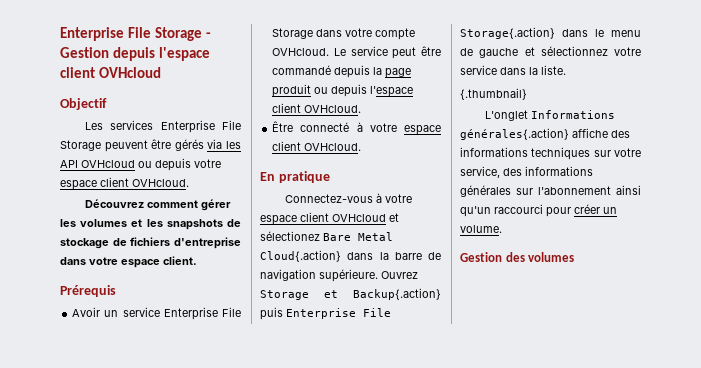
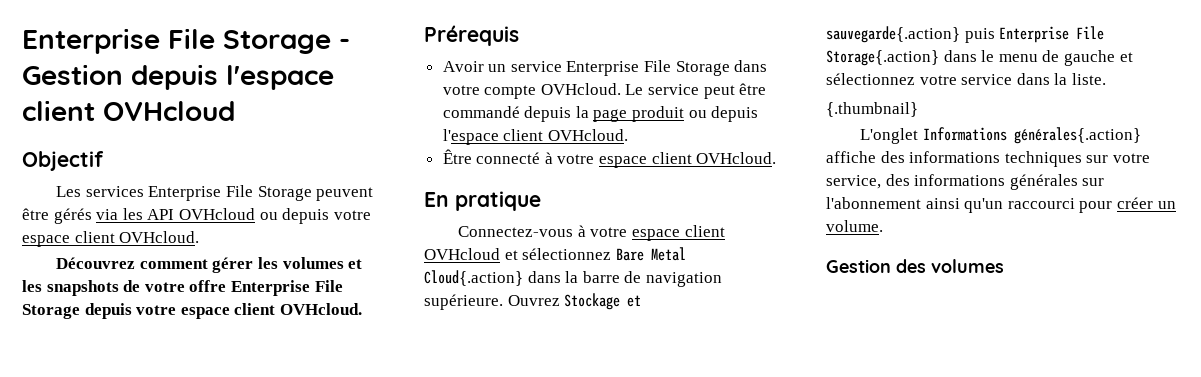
[60,237,241,249] [60,256,197,268] stockage de fichiers d'entreprise dans votre espace client. -> [144,280,343,296] [22,303,362,319] votre offre Enterprise File Storage depuis votre espace client OVHcloud.
[260,231,320,241] sélectionez -> [522,248,612,260] sélectionnez
[260,288,441,300] Storage et Backup{.action} -> [564,293,642,310] [826,26,960,43] Stockage et sauvegarde{.action}

